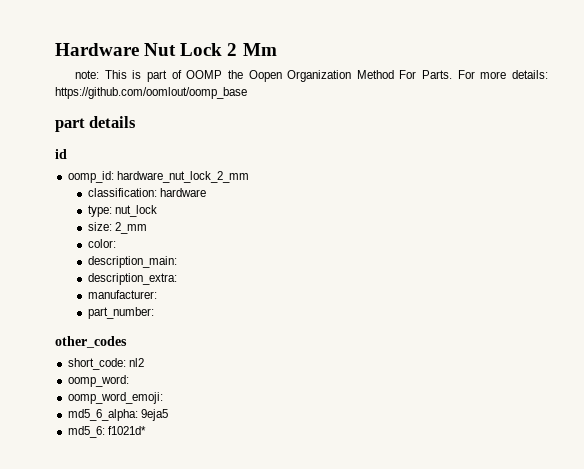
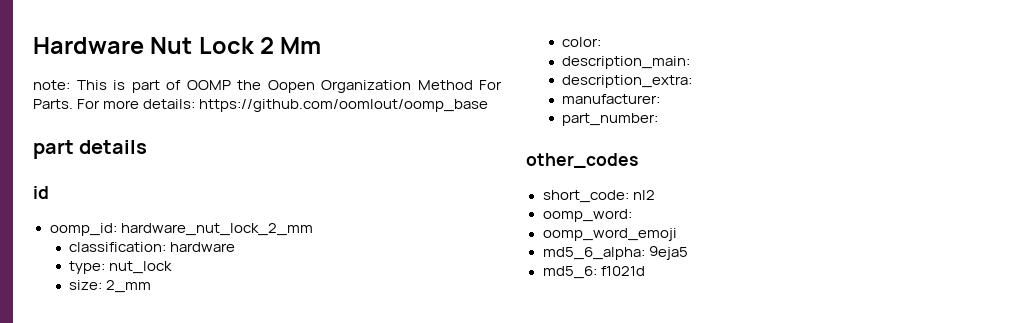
[67,392,163,404] oomp_word_emoji: -> [542,228,677,241] oomp_word_emoji
[107,426,146,435] f1021d* -> [600,266,645,276] f1021d

